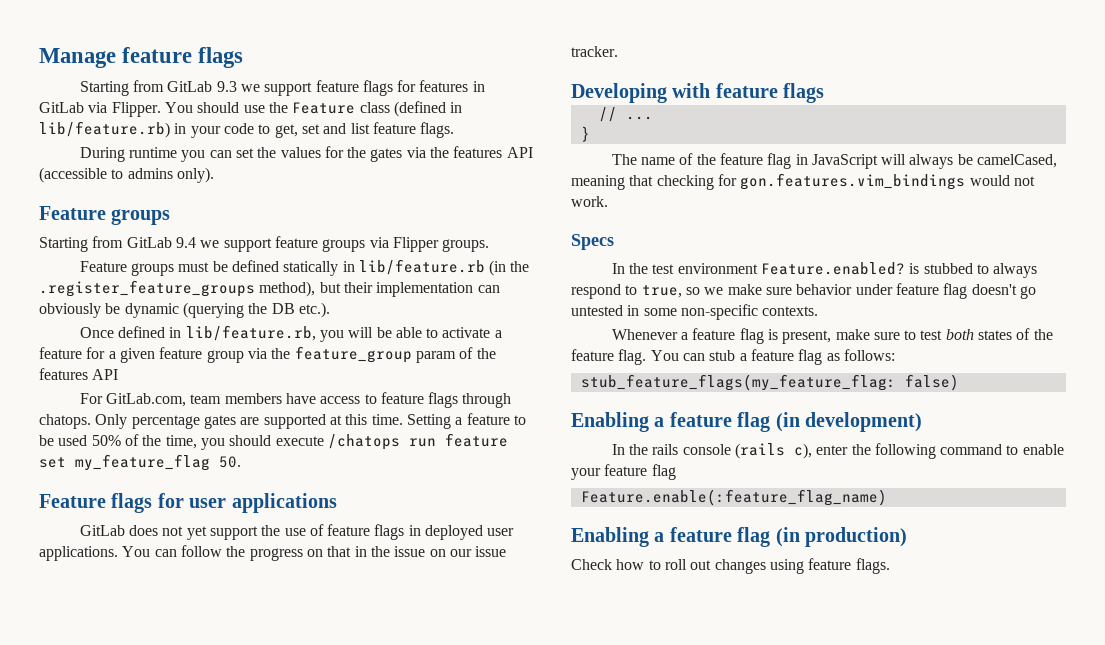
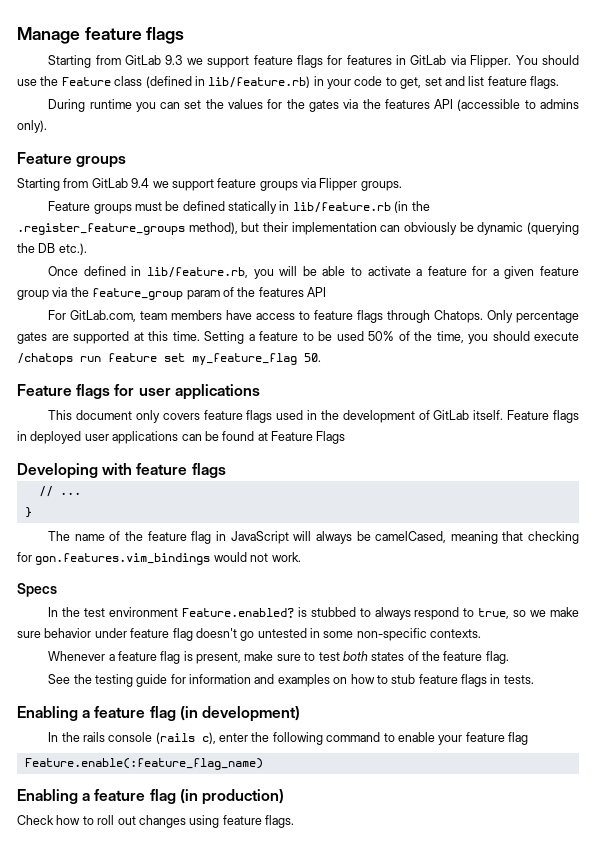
[39,414,91,429] chatops. -> [434,310,484,323] Chatops.
[79,524,515,540] [39,545,507,561] [571,46,618,57] GitLab does not yet support the use of feature flags in deployed user applications. You can follow the progress on that in the issue on our issue tracker. -> [48,410,579,423] [17,431,346,444] This document only covers feature flags used in the development of GitLab itself. Feature flags in deployed user applications can be found at Feature Flags
[650,349,895,365] [580,374,959,391] You can stub a feature flag as follows: // stub_feature_flags(my_feature_flag: false) -> [48,674,534,687] // See the testing guide for information and examples on how to stub feature flags in tests.

